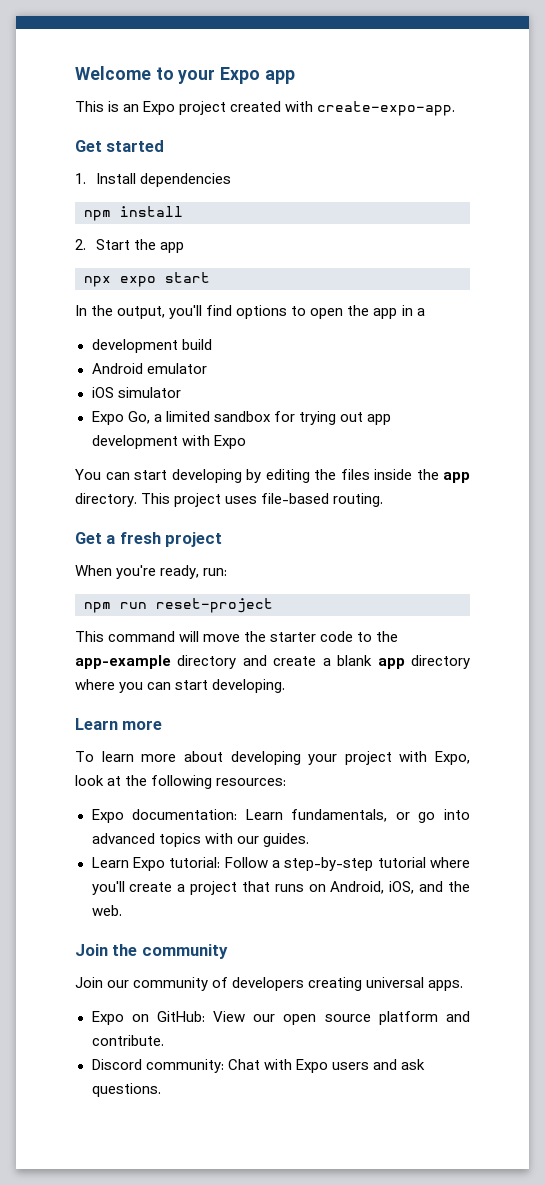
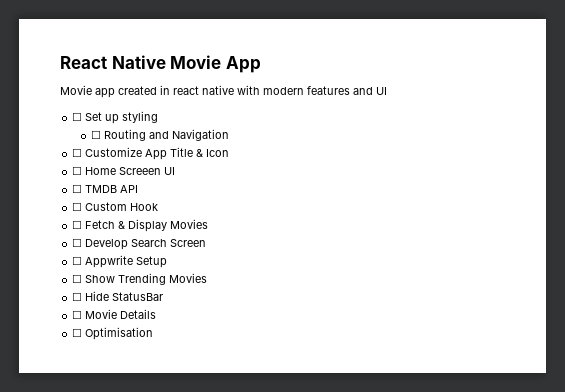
[75,66,295,84] [75,101,456,116] [75,140,165,152] [75,173,232,187] [84,206,183,221] [75,239,185,253] [84,272,210,287] [75,305,425,319] [91,339,212,353] [91,363,207,374] [91,387,181,398] [91,411,391,425] [91,435,246,449] [75,469,470,483] [75,493,384,507] [75,532,223,547] [75,565,228,579] [84,598,273,613] [75,631,399,642] [75,655,471,669] [75,679,286,693] [75,718,163,730] [75,751,470,765] [75,775,287,789] [91,809,470,823] [91,833,309,847] [91,857,471,871] [91,881,470,895] [91,905,122,916] [75,944,228,959] [75,977,464,991] [91,1011,470,1025] [91,1035,164,1046] [91,1059,425,1073] [91,1083,161,1097] Welcome to your Expo app // This is an Expo project created with create-expo-app. // Get started // 1. Install dependencies // npm install // 2. Start the app // npx expo start // In the output, you'll find options to open the app in a // development build // Android emulator // iOS simulator // Expo Go, a limited sandbox for trying out app development with Expo // You can start developing by editing the files inside the app directory. This project uses file-based routing. // Get a fresh project // When you're ready, run: // npm run reset-project // This command will move the starter code to the app-example directory and create a blank app directory where you can start developing. // Learn more // To learn more about developing your project with Expo, look at the following resources: // Expo documentation: Learn fundamentals, or go into advanced topics with our guides. // Learn Expo tutorial: Follow a step-by-step tutorial where you'll create a project that runs on Android, iOS, and the web. // Join the community // Join our community of developers creating universal apps. // Expo on GitHub: View our open source platform and contribute. // Discord community: Chat with Expo users and ask questions. -> [60,55,261,73] [60,85,387,98] [72,111,159,124] [90,129,229,141] [72,147,230,160] [72,166,176,175] [72,184,139,193] [72,202,159,211] [72,219,209,232] [72,238,207,250] [72,255,168,268] [72,273,208,285] [72,291,164,301] [72,309,157,319] [72,327,154,340] React Native Movie App // Movie app created in react native with modern features and UI // ☐ Set up styling // ☐ Routing and Navigation // ☐ Customize App Title & Icon // ☐ Home Screeen UI // ☐ TMDB API // ☐ Custom Hook // ☐ Fetch & Display Movies // ☐ Develop Search Screen // ☐ Appwrite Setup // ☐ Show Trending Movies // ☐ Hide StatusBar // ☐ Movie Details // ☐ Optimisation

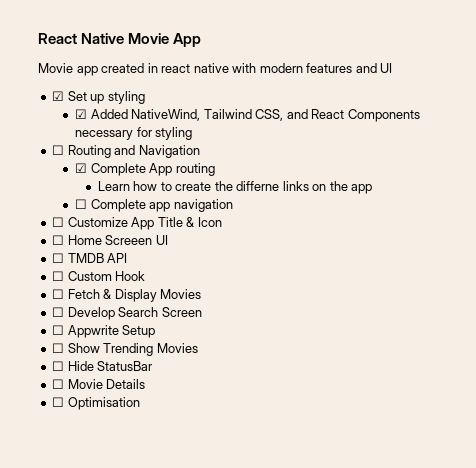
[72,112,83,121] ☐ -> [52,91,65,101] ☑
[90,129,229,141] ☐ Routing and Navigation -> [74,109,420,122] [74,127,193,140] [52,145,200,158] [74,163,215,176] [97,181,373,194] [74,199,233,212] ☑ Added NativeWind, Tailwind CSS, and React Components necessary for styling // ☐ Routing and Navigation // ☑ Complete App routing // Learn how to create the differne links on the app // ☐ Complete app navigation

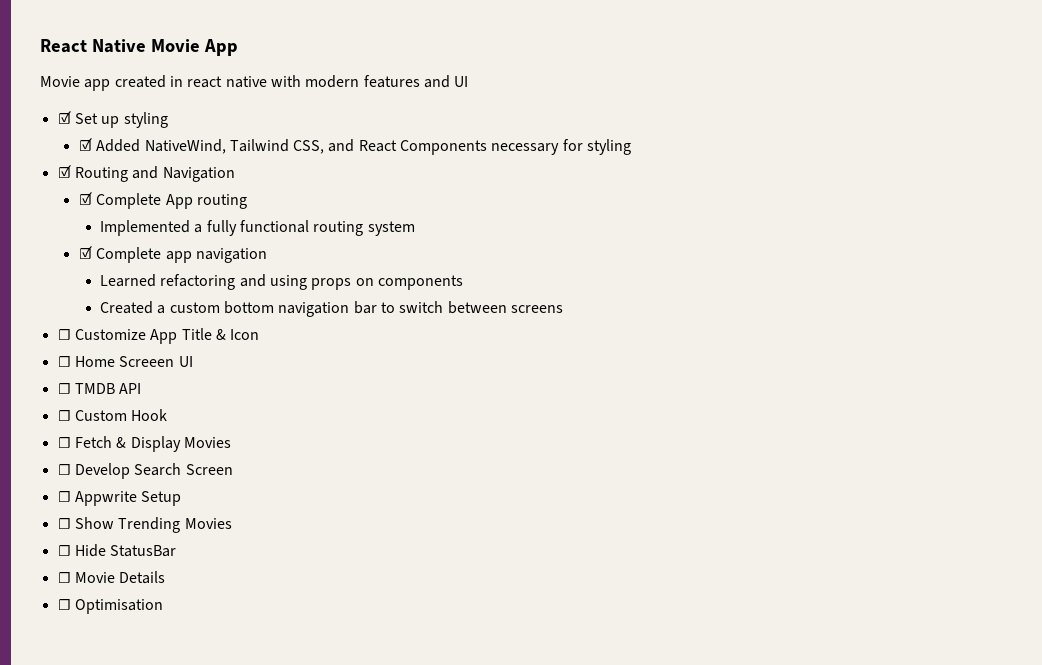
[52,145,65,155] ☐ -> [57,165,71,178] ☑
[97,181,373,194] [74,199,233,212] Learn how to create the differne links on the app // ☐ Complete app navigation -> [100,220,415,236] [78,246,267,263] [100,274,464,290] [100,301,563,317] Implemented a fully functional routing system // ☑ Complete app navigation // Learned refactoring and using props on components // Created a custom bottom navigation bar to switch between screens

